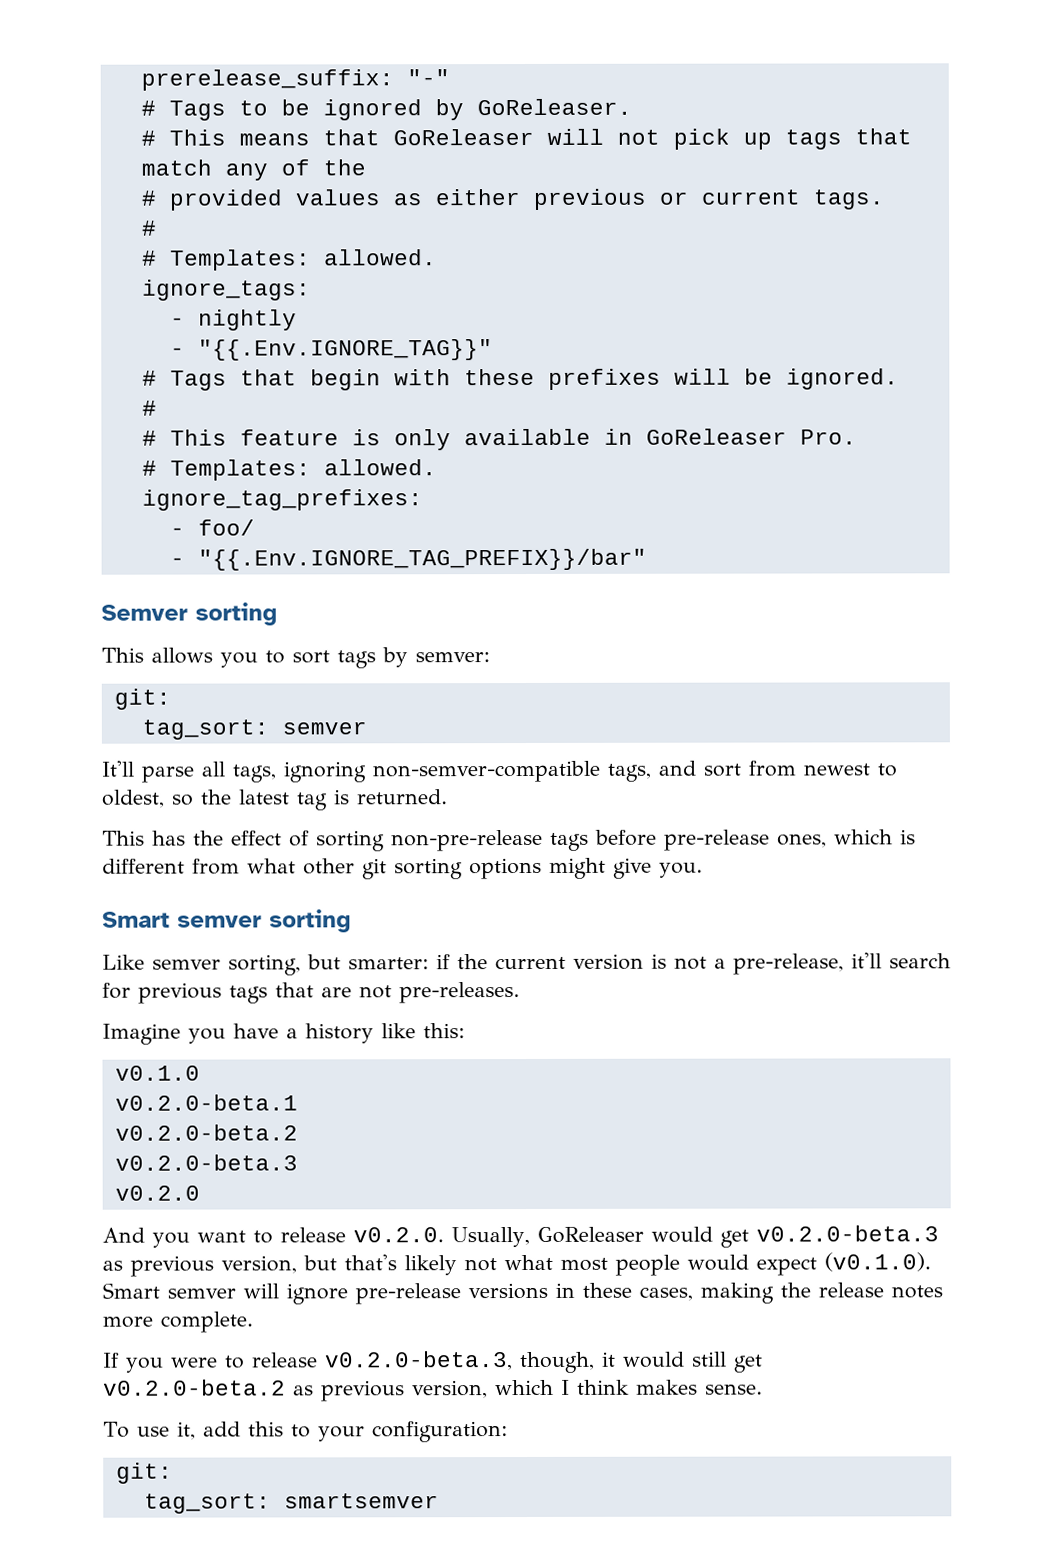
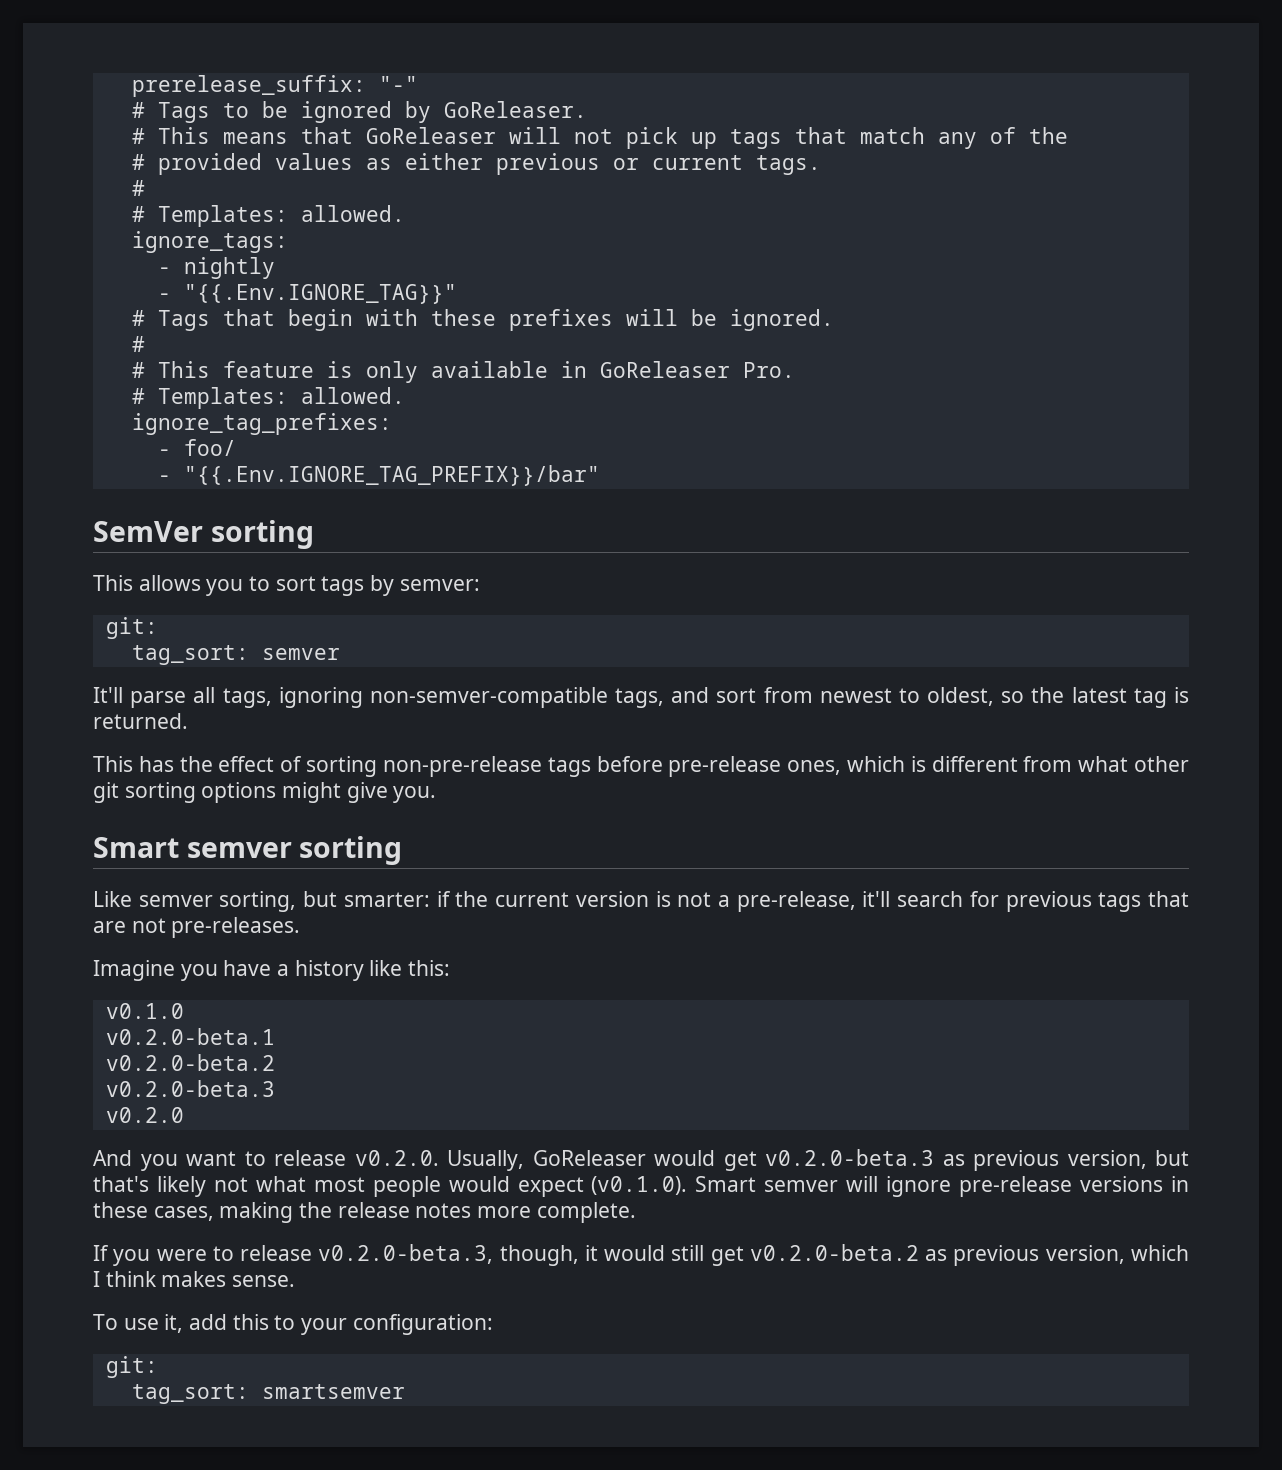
[101,604,188,621] Semver -> [93,521,203,542] SemVer

